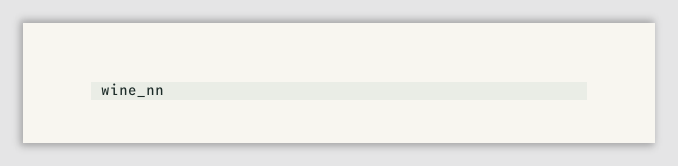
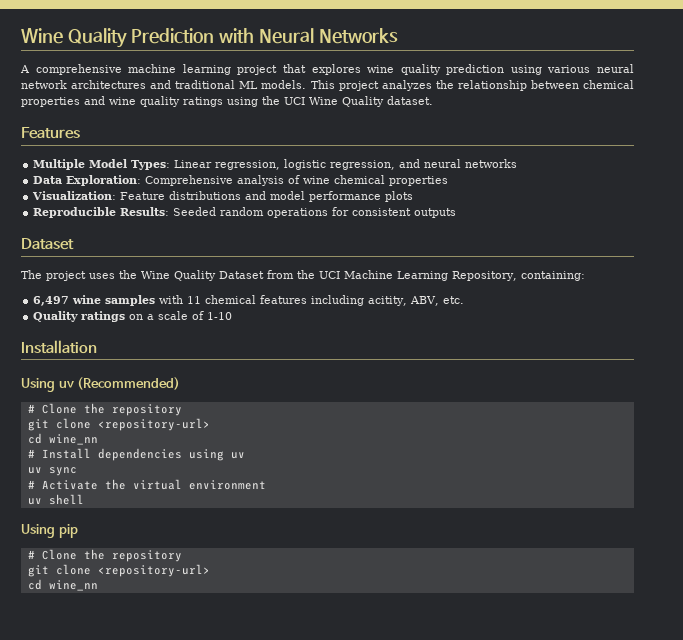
(100, 90) none -> [21,28,398,48] [20,64,634,75] [21,80,634,91] [21,96,433,107] [21,127,80,139] [33,159,518,170] [33,175,449,186] [32,191,414,202] [33,207,457,218] [21,238,74,250] [21,270,585,281] [33,295,465,306] [33,311,233,322] [21,340,97,354] [21,377,181,392] [27,403,182,416] [27,418,210,431] [27,433,98,445] [27,448,245,461] [27,467,77,476] [27,479,266,490] [27,494,84,505] [21,524,78,538] [27,549,182,562] [27,564,210,577] [27,579,42,590] Wine Quality Prediction with Neural Networks // A comprehensive machine learning project that explores wine quality prediction using various neural network architectures and traditional ML models. This project analyzes the relationship between chemical properties and wine quality ratings using the UCI Wine Quality dataset. // Features // Multiple Model Types: Linear regression, logistic regression, and neural networks // Data Exploration: Comprehensive analysis of wine chemical properties // Visualization: Feature distributions and model performance plots // Reproducible Results: Seeded random operations for consistent outputs // Dataset // The project uses the Wine Quality Dataset from the UCI Machine Learning Repository, containing: // 6,497 wine samples with 11 chemical features including acitity, ABV, etc. // Quality ratings on a scale of 1-10 // Installation // Using uv (Recommended) // # Clone the repository // git clone <repository-url> // cd wine_nn // # Install dependencies using uv // uv sync // # Activate the virtual environment // uv shell // Using pip // # Clone the repository // git clone <repository-url> // cd

